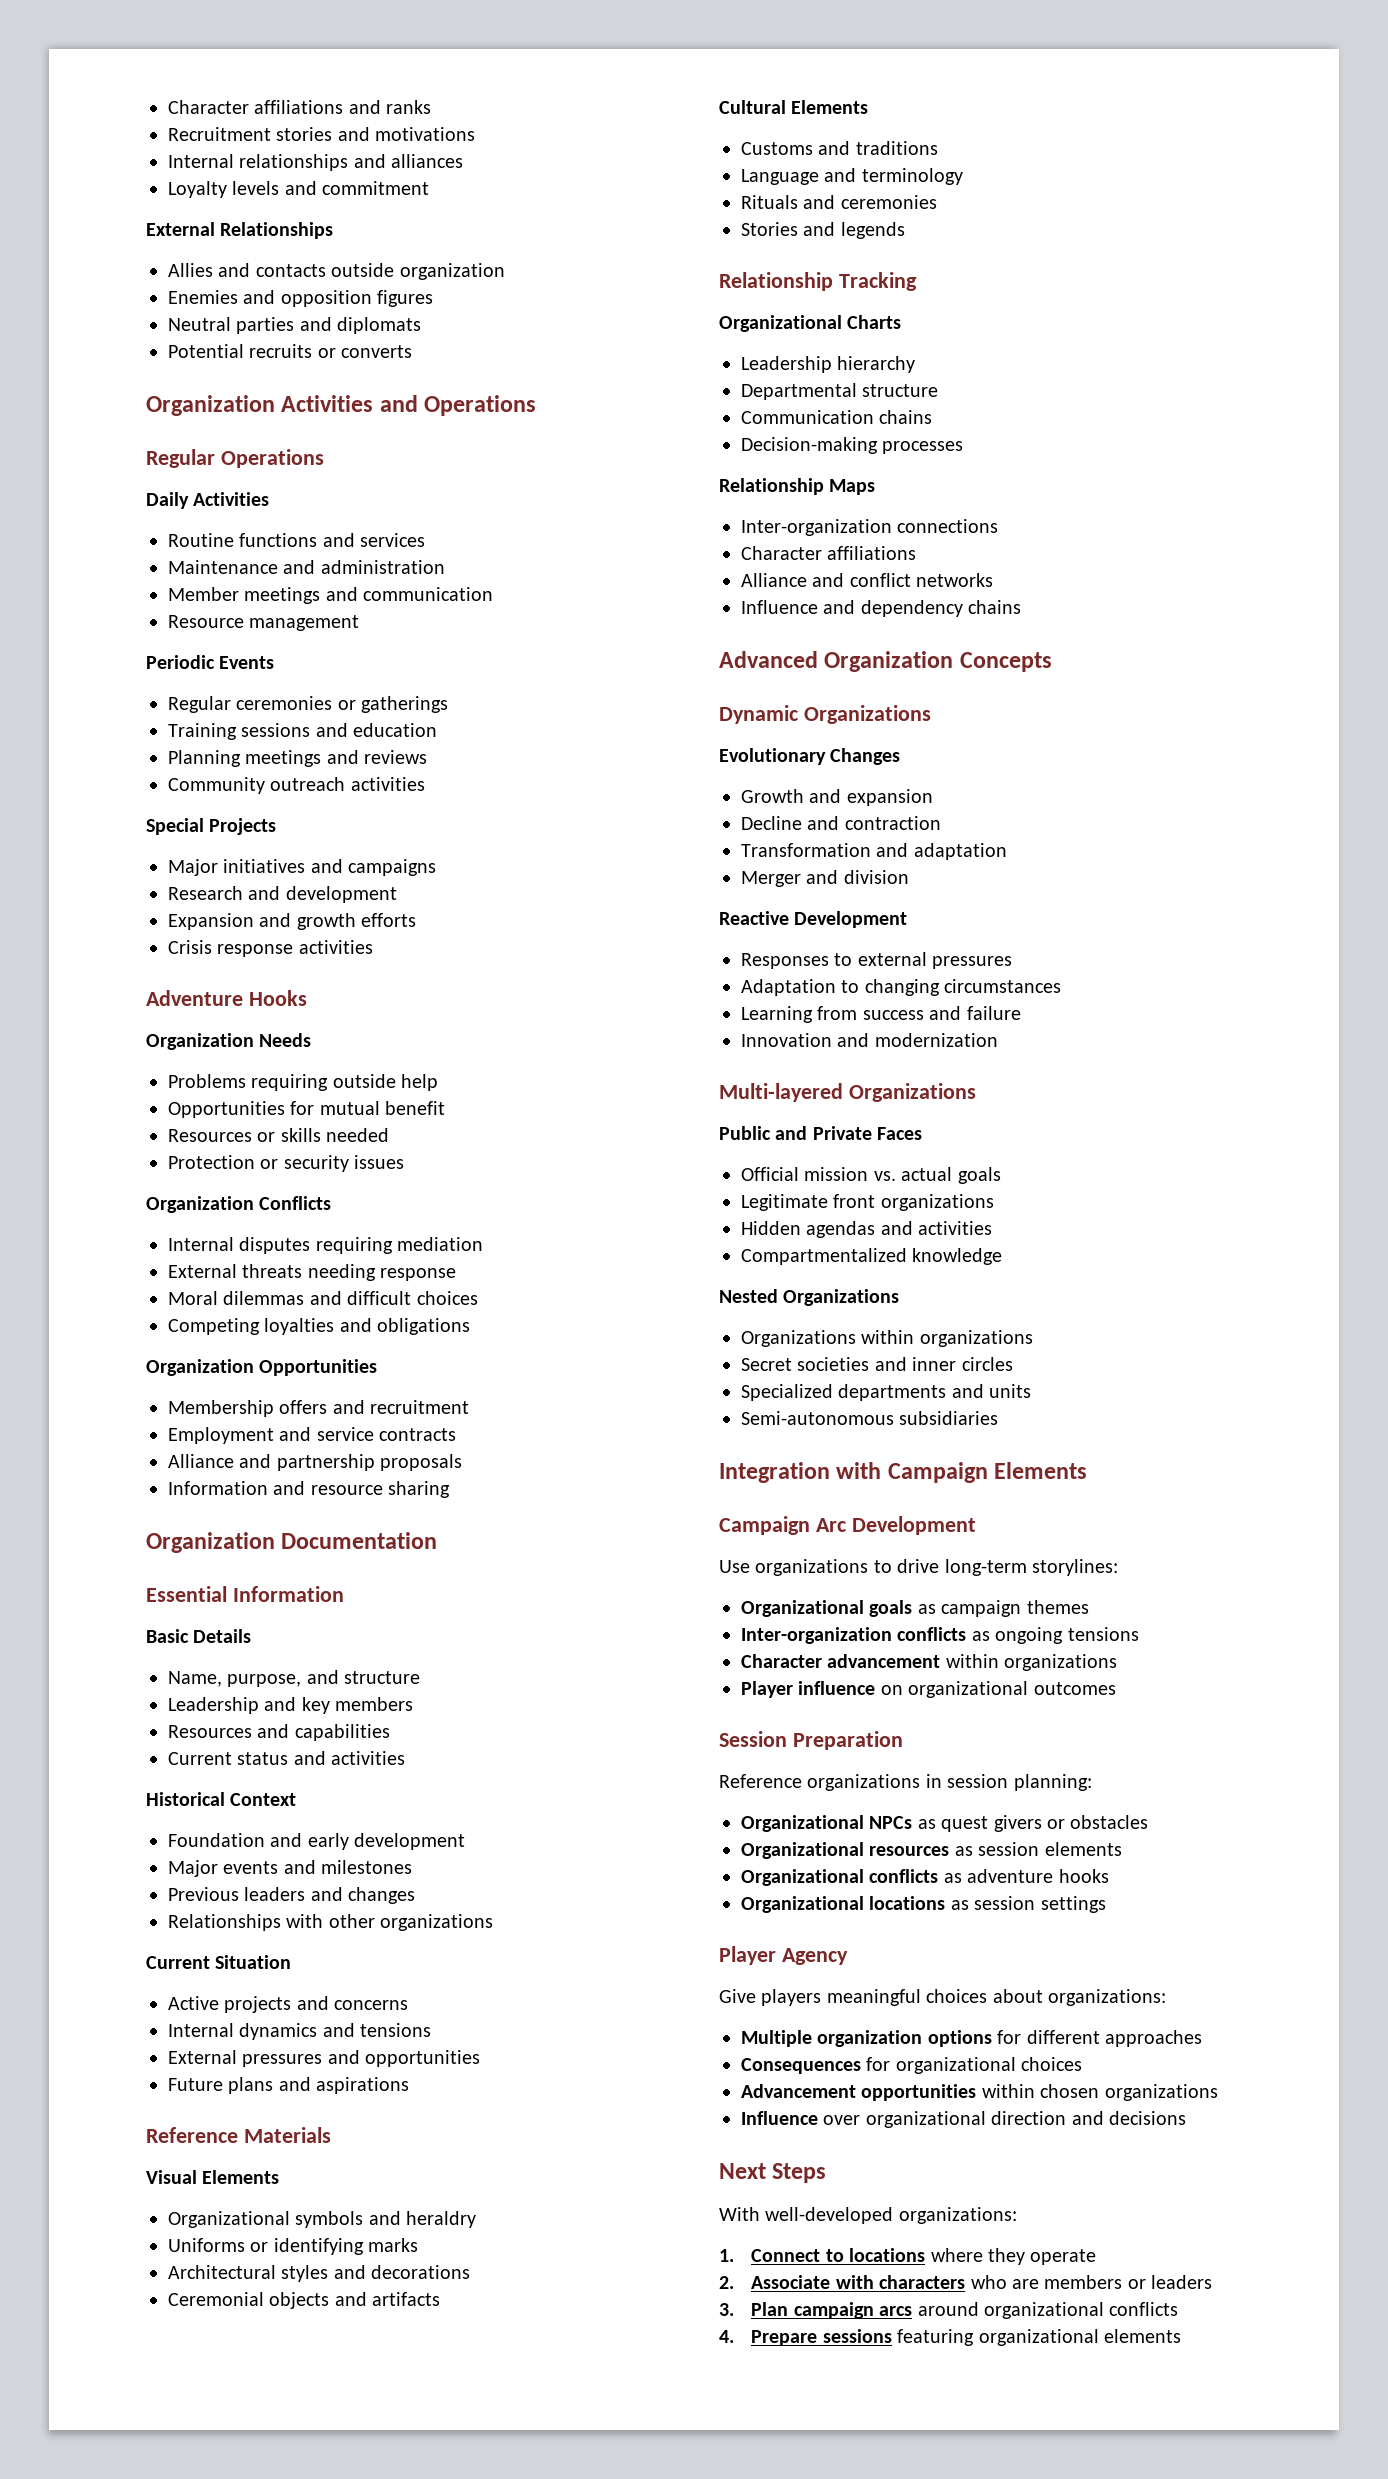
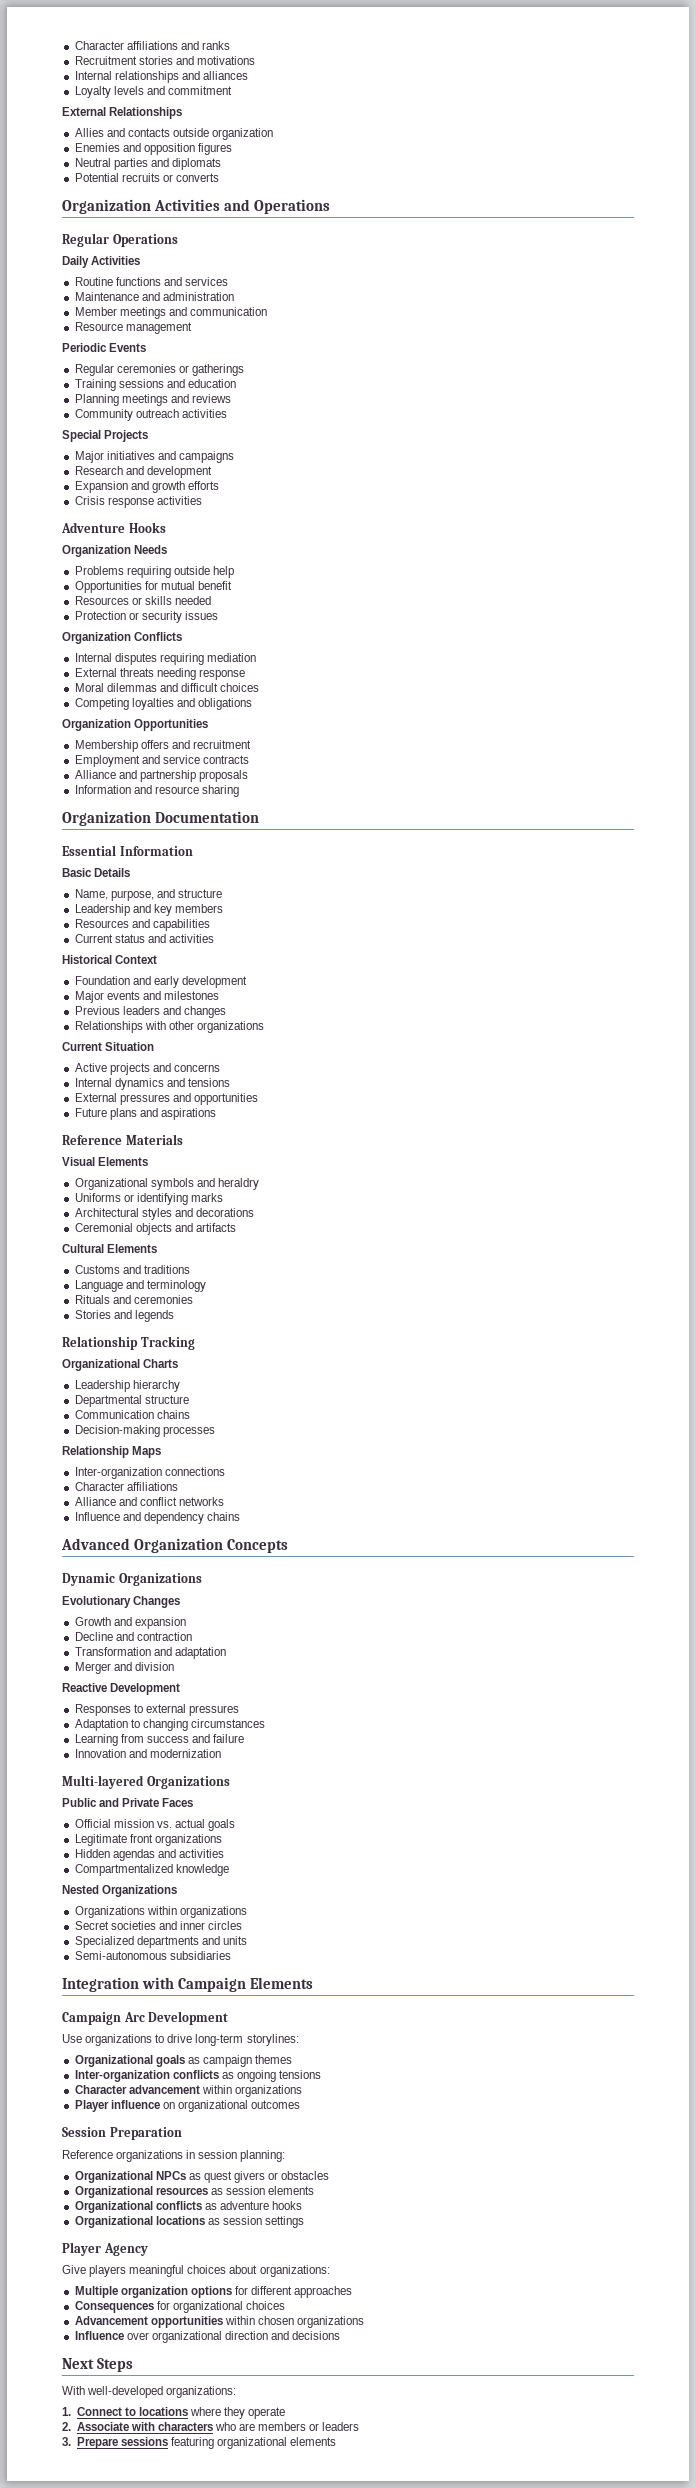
[751,2302,1179,2319] [719,2330,734,2343] Plan campaign arcs around organizational conflicts // 4. -> (71, 2441) none

